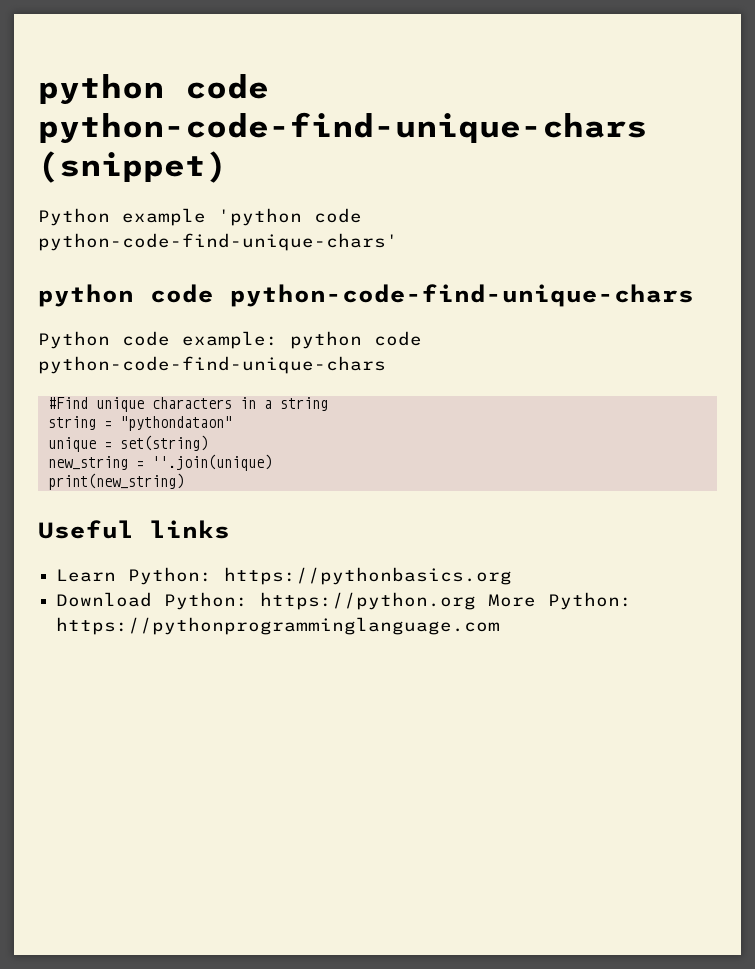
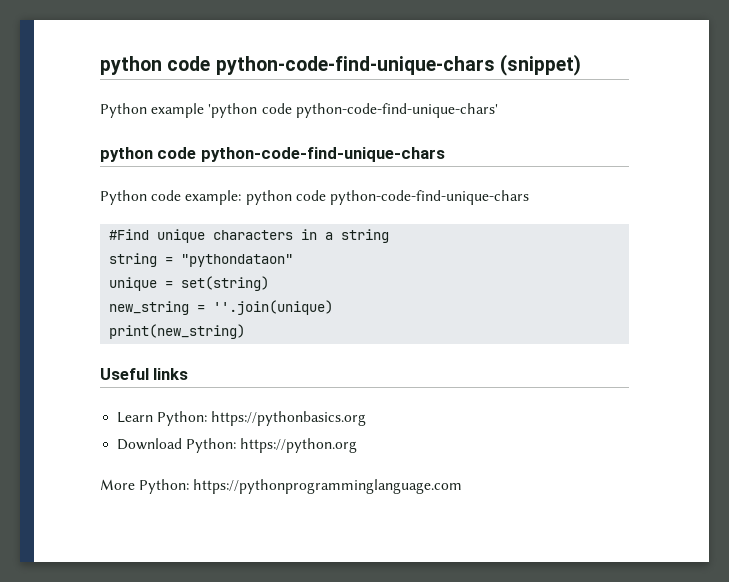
(477, 601) none -> (358, 445) //

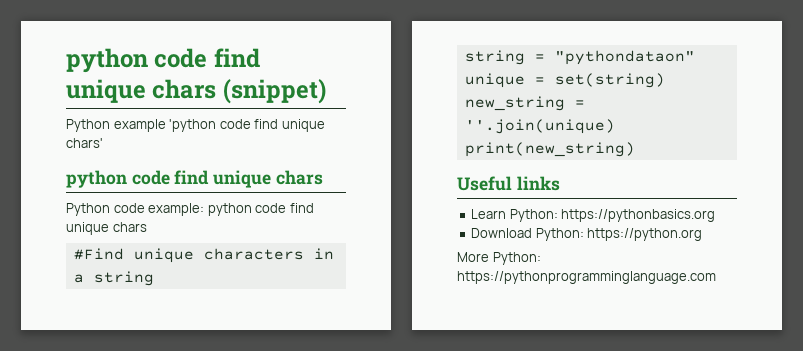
[100,56,495,75] python code python-code-find-unique-chars -> [66,48,260,73] [66,79,217,103] python code find unique chars
[295,103,498,118] [100,147,445,162] python-code-find-unique-chars' // python code python-code-find-unique-chars -> [254,119,325,132] [66,138,103,148] [66,170,323,188] find unique chars' // python code find unique chars
[329,190,529,205] python-code-find-unique-chars -> [289,203,314,213] [66,222,147,235] find unique chars

